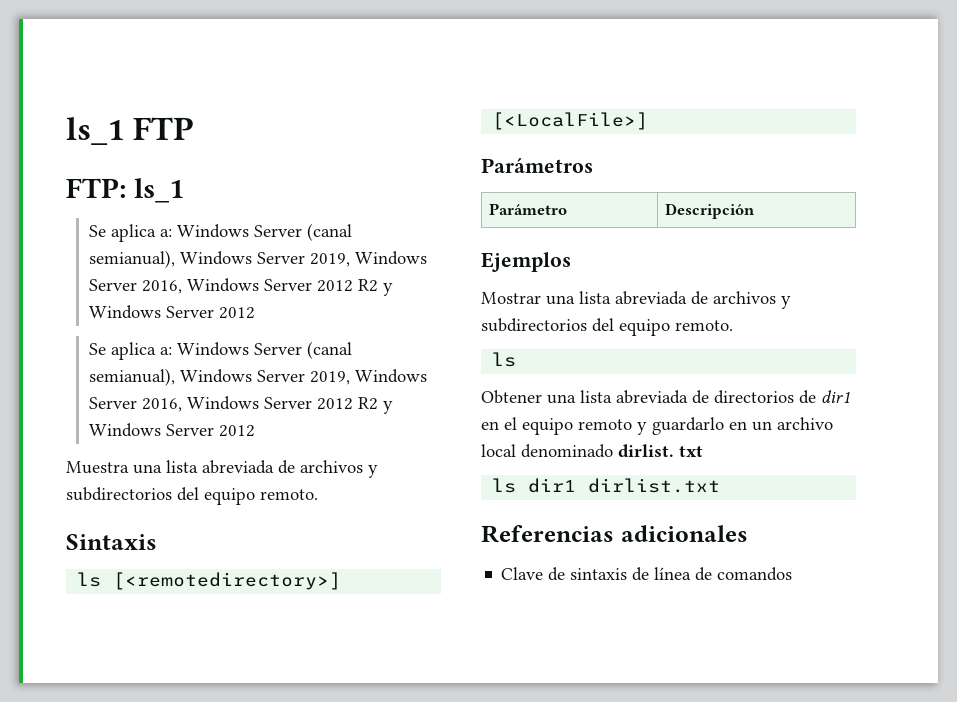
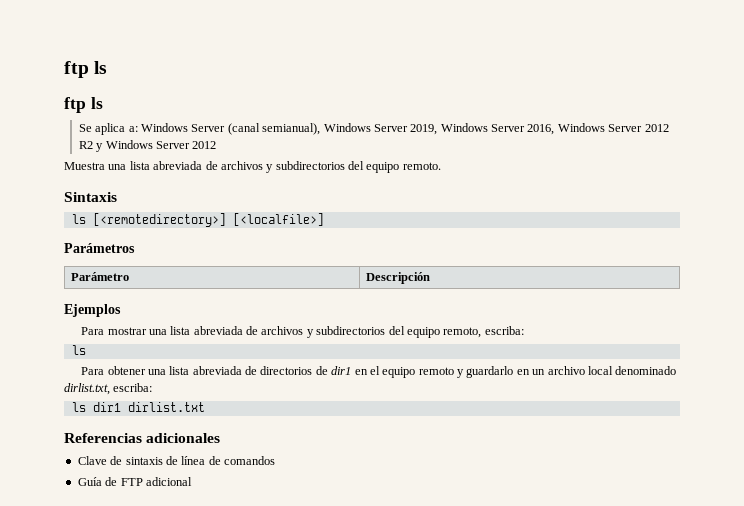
[66,117,195,145] [66,178,184,203] [89,223,353,242] [89,250,428,268] [89,278,394,296] [89,305,256,319] ls_1 FTP // FTP: ls_1 // Se aplica a: Windows Server (canal semianual), Windows Server 2019, Windows Server 2016, Windows Server 2012 R2 y Windows Server 2012 -> [64,61,108,78] [64,97,103,113] ftp ls // ftp ls
[492,112,649,130] [<LocalFile>] -> [232,213,324,226] [<localfile>]
[481,291,791,309] [481,318,733,336] [492,352,517,367] [481,390,542,404] Mostrar una lista abreviada de archivos y subdirectorios del equipo remoto. // ls // Obtener -> [81,326,524,338] [71,345,86,355] [81,366,146,375] Para mostrar una lista abreviada de archivos y subdirectorios del equipo remoto, escriba: // ls // Para obtener
[618,444,703,458] dirlist. txt -> [64,383,153,395] dirlist.txt, escriba:
(793, 574) none -> [77,477,192,486] // Guía de FTP adicional

